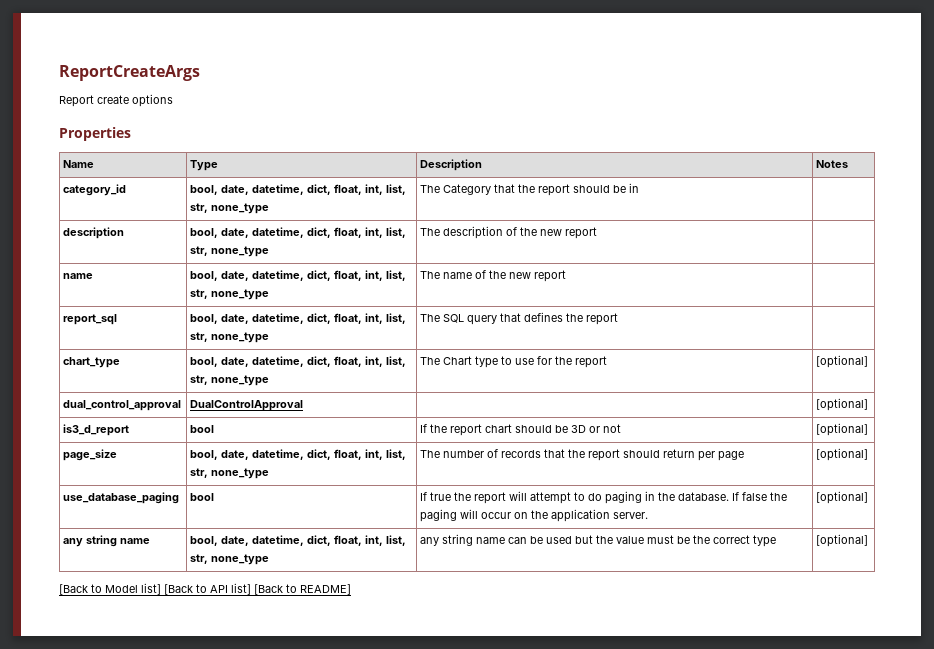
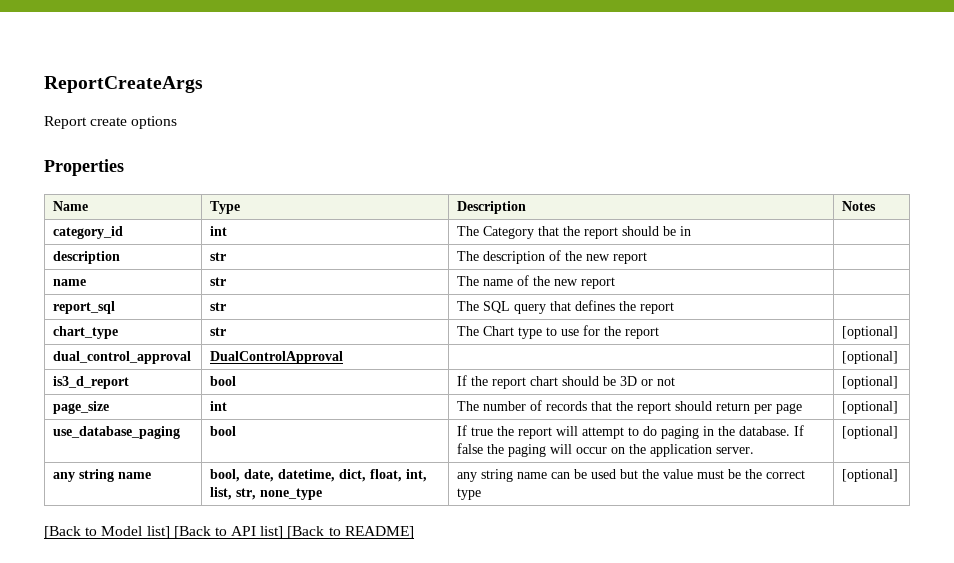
[190,184,407,195] [190,203,270,214] bool, date, datetime, dict, float, int, list, str, none_type -> [210,226,228,236] int
[190,227,407,238] [190,246,270,257] bool, date, datetime, dict, float, int, list, str, none_type -> [210,252,227,261] str
[190,270,407,281] [190,289,270,300] bool, date, datetime, dict, float, int, list, str, none_type -> [210,277,227,286] str
[190,313,407,324] [190,332,270,343] bool, date, datetime, dict, float, int, list, str, none_type -> [210,302,227,311] str
[190,356,407,367] [190,375,270,386] bool, date, datetime, dict, float, int, list, str, none_type -> [210,327,227,336] str
[190,449,407,460] [190,468,270,479] bool, date, datetime, dict, float, int, list, str, none_type -> [210,401,228,411] int

